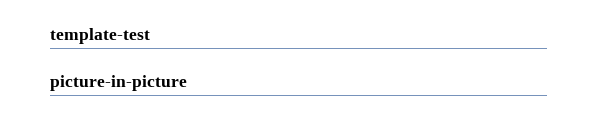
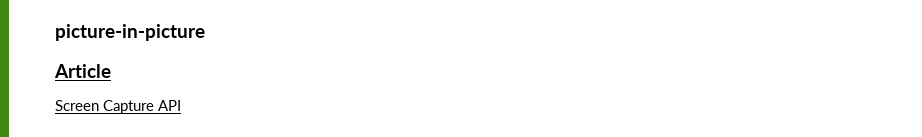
[50,28,150,44] [50,75,187,91] template-test // picture-in-picture -> [55,24,205,41] [54,64,111,78] [55,100,181,114] picture-in-picture // Article // Screen Capture API

